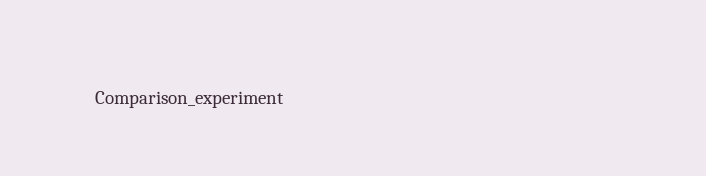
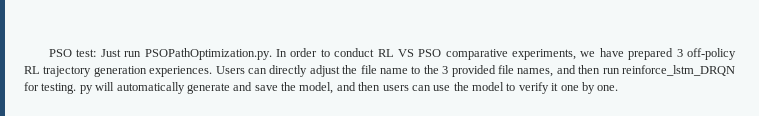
[95,91,284,108] Comparison_experiment -> [49,48,736,60] [24,65,735,77] [24,82,619,94] PSO test: Just run PSOPathOptimization.py. In order to conduct RL VS PSO comparative experiments, we have prepared 3 off-policy RL trajectory generation experiences. Users can directly adjust the file name to the 3 provided file names, and then run reinforce_lstm_DRQN for testing. py will automatically generate and save the model, and then users can use the model to verify it one by one.

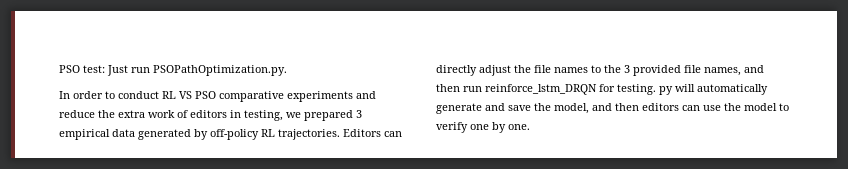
(272, 54) none -> (287, 70) //
[512,48,736,60] [24,66,245,77] experiments, we have prepared 3 off-policy RL trajectory generation experiences. Users -> [287,91,376,102] [59,110,362,121] [59,129,381,140] experiments and reduce the extra work of editors in testing, we prepared 3 empirical data generated by off-policy RL trajectories. Editors
[379,68,408,74] name -> [554,67,588,73] names
[382,85,409,91] users -> [642,103,679,111] editors
[551,83,559,91] it -> (468, 127) none

